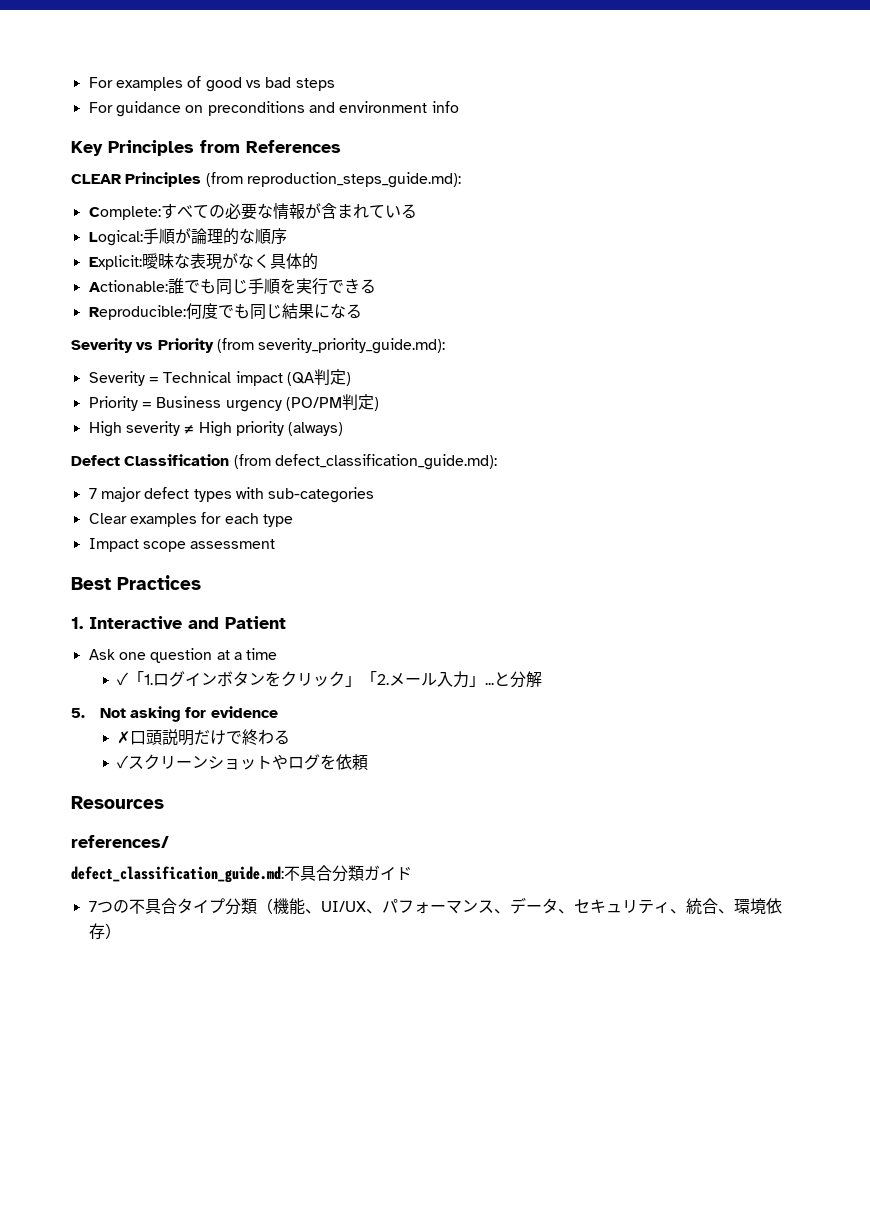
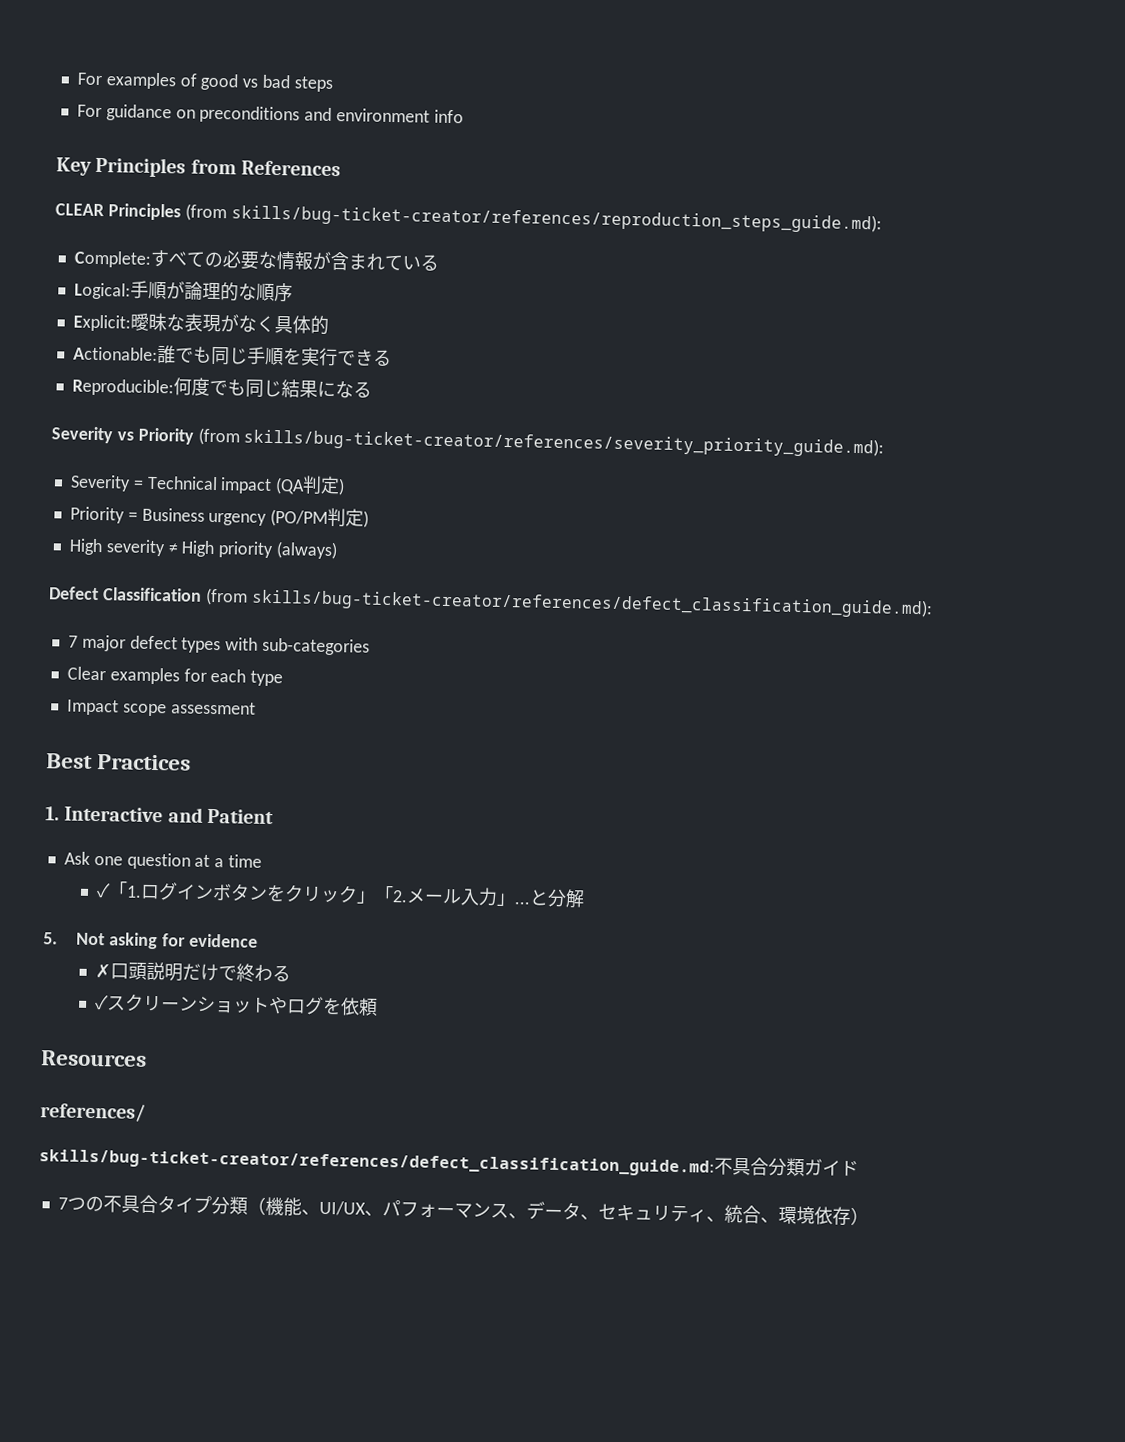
[246,172,461,188] reproduction_steps_guide.md): -> [230,204,882,234] skills/bug-ticket-creator/references/reproduction_steps_guide.md):
[258,338,446,354] severity_priority_guide.md): -> [243,428,885,458] skills/bug-ticket-creator/references/severity_priority_guide.md):
[274,454,497,470] defect_classification_guide.md): -> [250,588,933,619] skills/bug-ticket-creator/references/defect_classification_guide.md):
[71,866,284,883] defect_classification_guide.md: -> [39,1149,715,1177] skills/bug-ticket-creator/references/defect_classification_guide.md:

